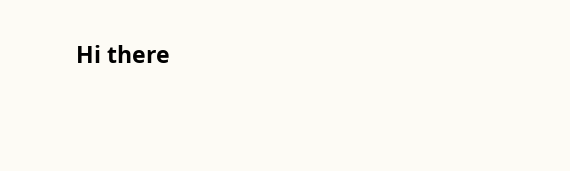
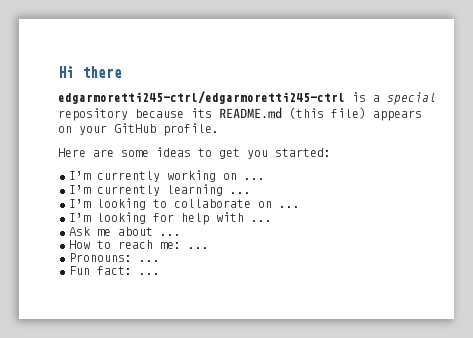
(171, 54) none -> [58,91,436,105] [58,107,422,121] [58,123,219,136] [58,147,331,159] [69,170,265,182] [69,184,251,196] [69,198,300,210] [69,212,272,225] [69,227,181,236] [69,240,209,249] [69,253,160,262] [69,266,160,275] // edgarmoretti245-ctrl/edgarmoretti245-ctrl is a special repository because its README.md (this file) appears on your GitHub profile. // Here are some ideas to get you started: // I’m currently working on ... // I’m currently learning ... // I’m looking to collaborate on ... // I’m looking for help with ... // Ask me about ... // How to reach me: ... // Pronouns: ... // Fun fact: ...

